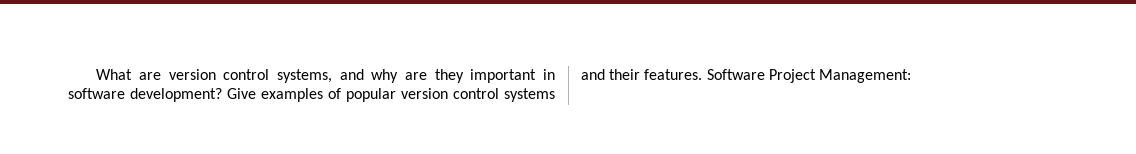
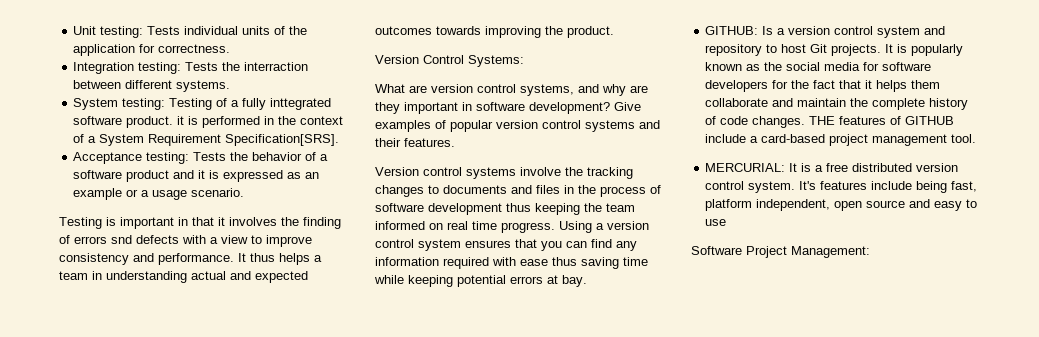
(96, 74) none -> [73,26,308,38] [73,44,231,56] [73,62,309,74] [73,80,231,92] [73,98,332,110] [73,116,344,128] [73,134,340,146] [73,152,329,164] [73,170,320,182] [73,188,245,200] [59,217,341,229] [59,235,312,247] [59,253,322,265] [59,271,308,283] [375,26,614,38] [375,55,524,67] Unit testing: Tests individual units of the application for correctness. // Integration testing: Tests the interraction between different systems. // System testing: Testing of a fully inttegrated software product. it is performed in the context of a System Requirement Specification[SRS]. // Acceptance testing: Tests the behavior of a software product and it is expressed as an example or a usage scenario. // Testing is important in that it involves the finding of errors snd defects with a view to improve consistency and performance. It thus helps a team in understanding actual and expected outcomes towards improving the product. // Version Control Systems: //
(703, 74) none -> [375,167,633,179] [375,185,661,197] [375,203,635,215] [375,221,649,233] [375,239,637,251] [375,257,648,269] [374,275,587,287] [705,26,946,38] [705,44,964,56] [705,62,932,71] [705,80,941,92] [705,98,969,110] [705,116,955,128] [705,134,977,146] [705,163,959,172] [705,181,978,193] [705,199,978,211] [705,219,727,226] // Version control systems involve the tracking changes to documents and files in the process of software development thus keeping the team informed on real time progress. Using a version control system ensures that you can find any information required with ease thus saving time while keeping potential errors at bay. // GITHUB: Is a version control system and repository to host Git projects. It is popularly known as the social media for software developers for the fact that it helps them collaborate and maintain the complete history of code changes. THE features of GITHUB include a card-based project management tool. // MERCURIAL: It is a free distributed version control system. It's features include being fast, platform independent, open source and easy to use //

